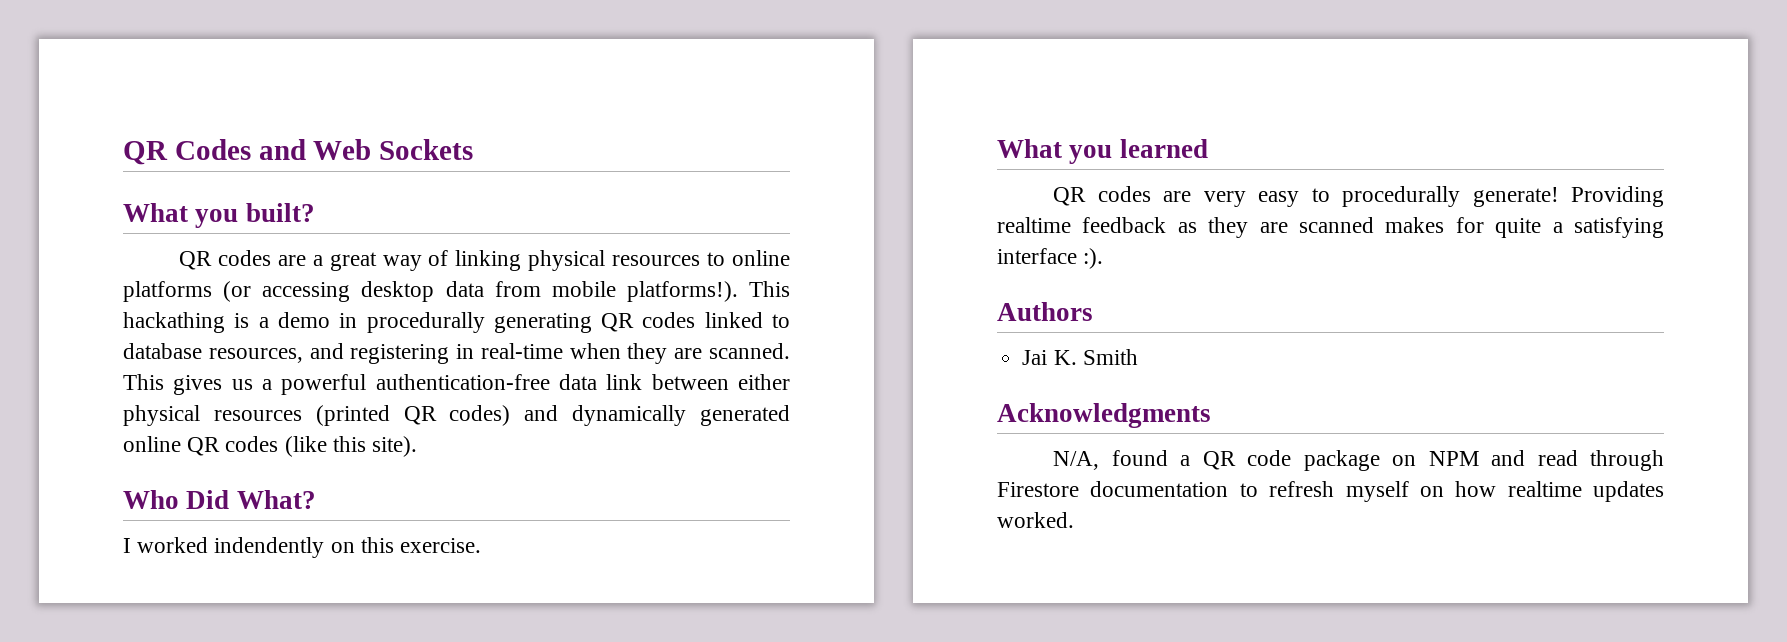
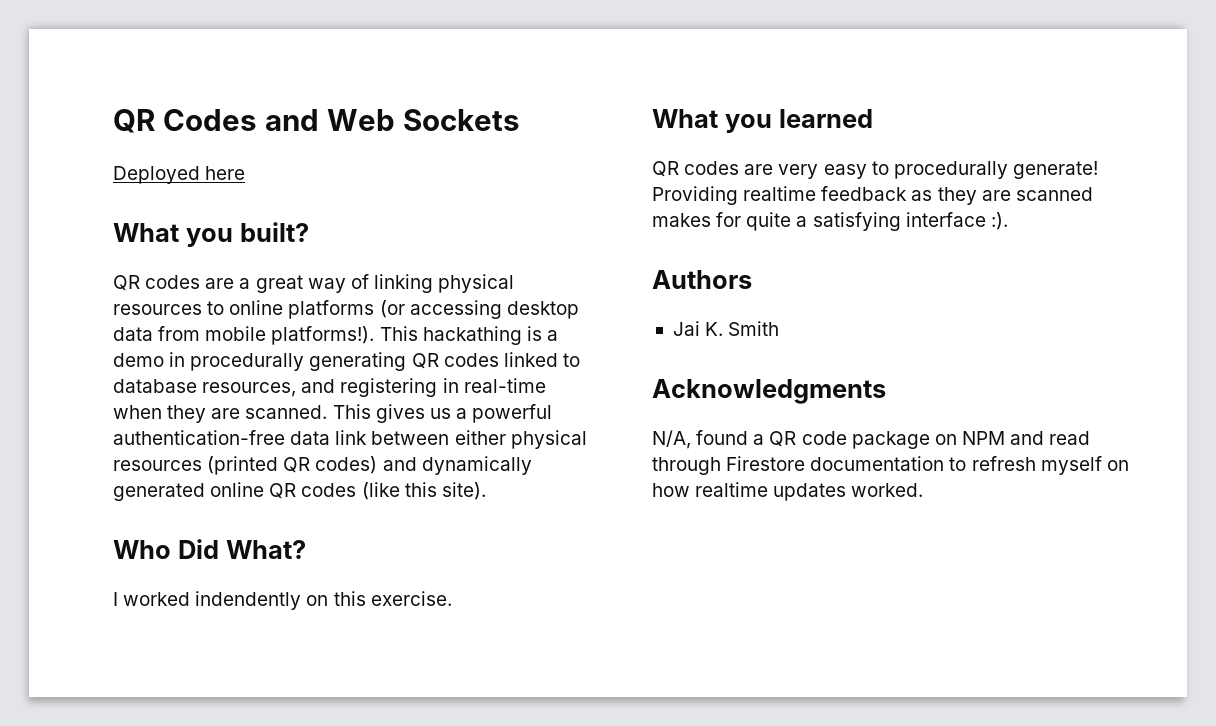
(474, 149) none -> [113,166,246,184] // Deployed here

